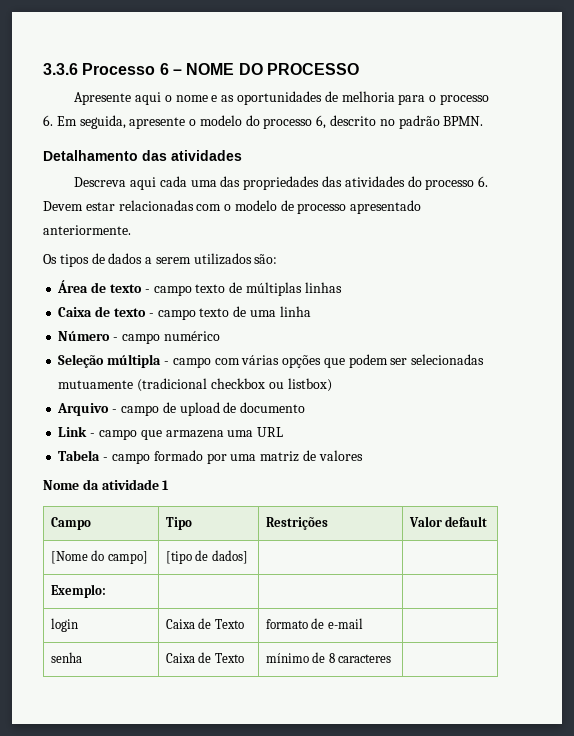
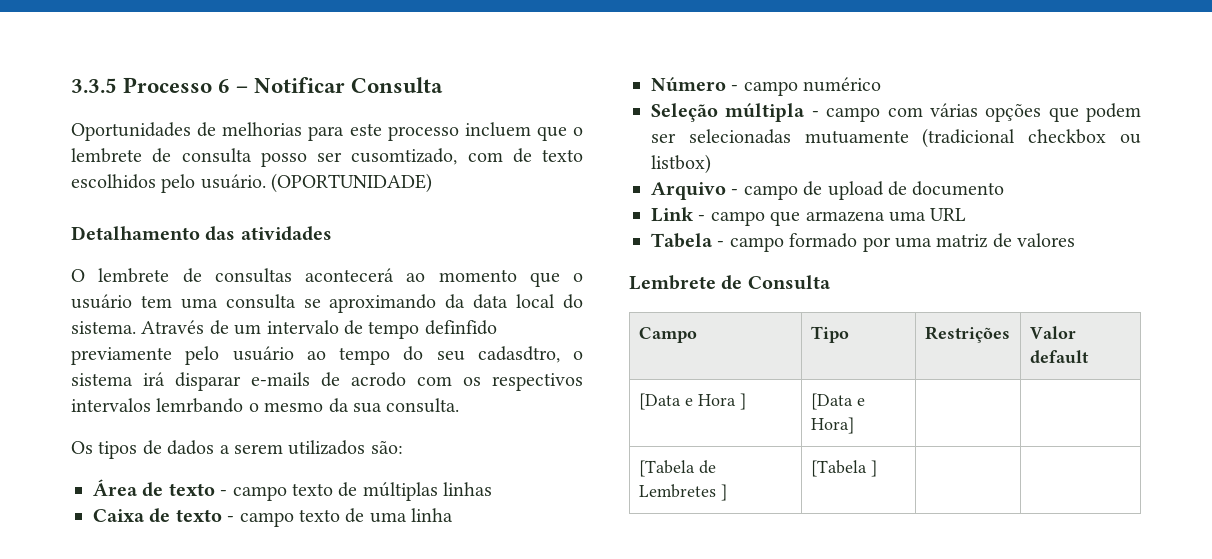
[43,63,78,75] 3.3.6 -> [71,78,117,93] 3.3.5
[186,63,359,75] [74,91,489,105] [43,115,484,129] [43,150,242,161] [74,176,489,190] [43,200,422,214] [43,225,131,235] NOME DO PROCESSO // Apresente aqui o nome e as oportunidades de melhoria para o processo 6. Em seguida, apresente o modelo do processo 6, descrito no padrão BPMN. // Detalhamento das atividades // Descreva aqui cada uma das propriedades das atividades do processo 6. Devem estar relacionadas com o modelo de processo apresentado anteriormente. -> [254,77,444,93] [71,122,583,141] [71,148,583,167] [71,173,433,193] [71,226,332,241] [71,268,583,287] [71,294,584,313] [71,320,497,339] [71,346,583,365] [71,372,583,391] [71,398,460,413] Notificar Consulta // Oportunidades de melhorias para este processo incluem que o lembrete de consulta posso ser cusomtizado, com de texto escolhidos pelo usuário. (OPORTUNIDADE) // Detalhamento das atividades // O lembrete de consultas acontecerá ao momento que o usuário tem uma consulta se aproximando da data local do sistema. Através de um intervalo de tempo definfido previamente pelo usuário ao tempo do seu cadasdtro, o sistema irá disparar e-mails de acrodo com os respectivos intervalos lemrbando o mesmo da sua consulta.
[43,479,170,490] Nome da atividade 1 -> [629,275,831,290] Lembrete de Consulta
[51,550,148,564] [166,550,248,564] [51,584,107,598] [51,618,79,632] [166,618,244,629] [266,618,363,629] [51,652,83,663] [166,652,244,663] [266,652,392,663] [Nome do campo] | [tipo de dados] | | // Exemplo: | | | // login | Caixa de Texto | formato de e-mail | // senha | Caixa de Texto | mínimo de 8 caracteres -> [638,393,746,410] [810,393,865,410] [810,417,854,434] [638,460,716,477] [638,484,727,501] [810,460,877,477] [Data e Hora ] | [Data e Hora] | | // [Tabela de Lembretes ] | [Tabela ] |

